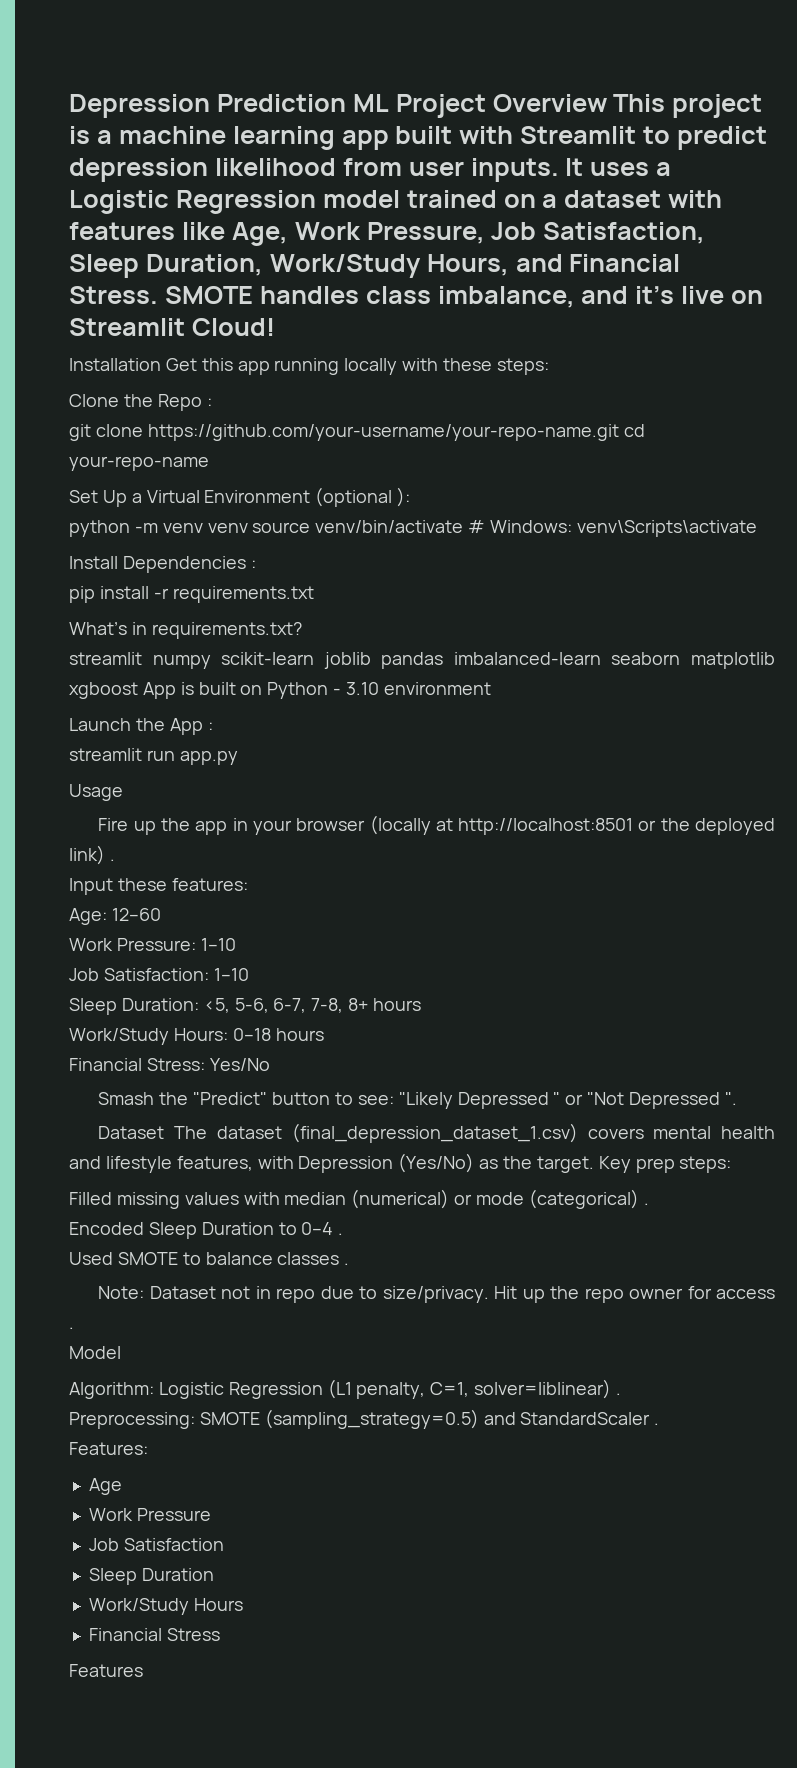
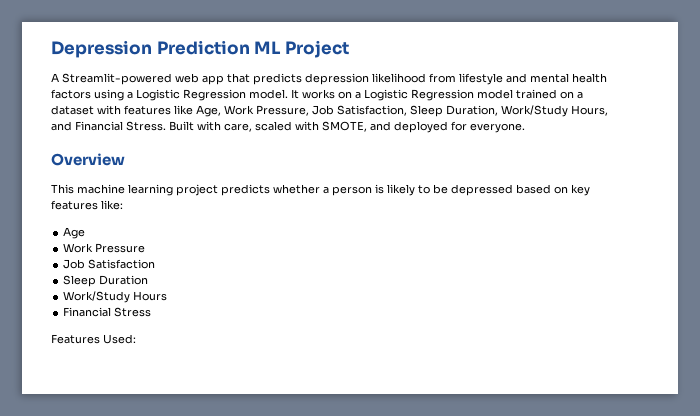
[492,94,763,118] [69,126,767,150] [69,158,650,182] Overview This project is a machine learning app built with Streamlit to predict depression likelihood from user inputs. It uses -> [51,73,607,85] [51,89,352,101] // A Streamlit-powered web app that predicts depression likelihood from lifestyle and mental health factors using a Logistic Regression model. It works on
[164,286,764,308] [69,318,275,336] [69,358,549,375] [69,394,212,411] [69,424,645,441] [69,456,209,471] [69,487,411,507] [69,520,757,537] [69,556,256,573] [69,586,314,603] [69,622,302,639] [69,652,775,669] [69,682,491,699] [69,718,213,735] [69,748,238,765] [69,784,123,801] [98,815,775,835] [69,845,115,865] [69,878,248,895] [69,908,161,925] [69,938,236,951] [69,968,249,981] [69,998,422,1015] [69,1028,324,1045] [69,1058,270,1071] [98,1092,737,1109] [98,1123,776,1143] [69,1153,732,1173] [69,1189,649,1209] [69,1222,344,1239] [69,1252,350,1265] [98,1286,775,1303] [69,1327,74,1329] [69,1346,121,1359] [69,1379,622,1399] [69,1409,660,1429] [69,1442,148,1455] SMOTE handles class imbalance, and it’s live on Streamlit Cloud! // Installation Get this app running locally with these steps: // Clone the Repo : // git clone https://github.com/your-username/your-repo-name.git cd your-repo-name // Set Up a Virtual Environment (optional ): // python -m venv venv source venv/bin/activate # Windows: venv\Scripts\activate // Install Dependencies : // pip install -r requirements.txt // What’s in requirements.txt? // streamlit numpy scikit-learn joblib pandas imbalanced-learn seaborn matplotlib xgboost App is built on Python - 3.10 environment // Launch the App : // streamlit run app.py // Usage // Fire up the app in your browser (locally at http://localhost:8501 or the deployed link) . // Input these features: // Age: 12–60 // Work Pressure: 1–10 // Job Satisfaction: 1–10 // Sleep Duration: <5, 5-6, 6-7, 7-8, 8+ hours // Work/Study Hours: 0–18 hours // Financial Stress: Yes/No // Smash the "Predict" button to see: "Likely Depressed " or "Not Depressed ". // Dataset The dataset (final_depression_dataset_1.csv) covers mental health and lifestyle features, with Depression (Yes/No) as the target. Key prep steps: // Filled missing values with median (numerical) or mode (categorical) . // Encoded Sleep Duration to 0–4 . // Used SMOTE to balance classes . // Note: Dataset not in repo due to size/privacy. Hit up the repo owner for access . // Model // Algorithm: Logistic Regression (L1 penalty, C=1, solver=liblinear) . // Preprocessing: SMOTE (sampling_strategy=0.5) and StandardScaler . // Features: -> [169,121,525,133] [51,153,125,166] [51,184,590,196] [51,200,123,210] Built with care, scaled with SMOTE, and deployed for everyone. // Overview // This machine learning project predicts whether a person is likely to be depressed based on key features like:
(143, 1670) none -> [103,334,136,344] Used:

